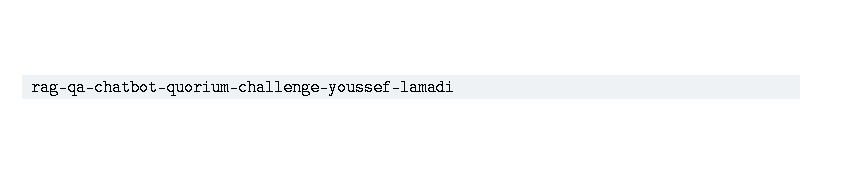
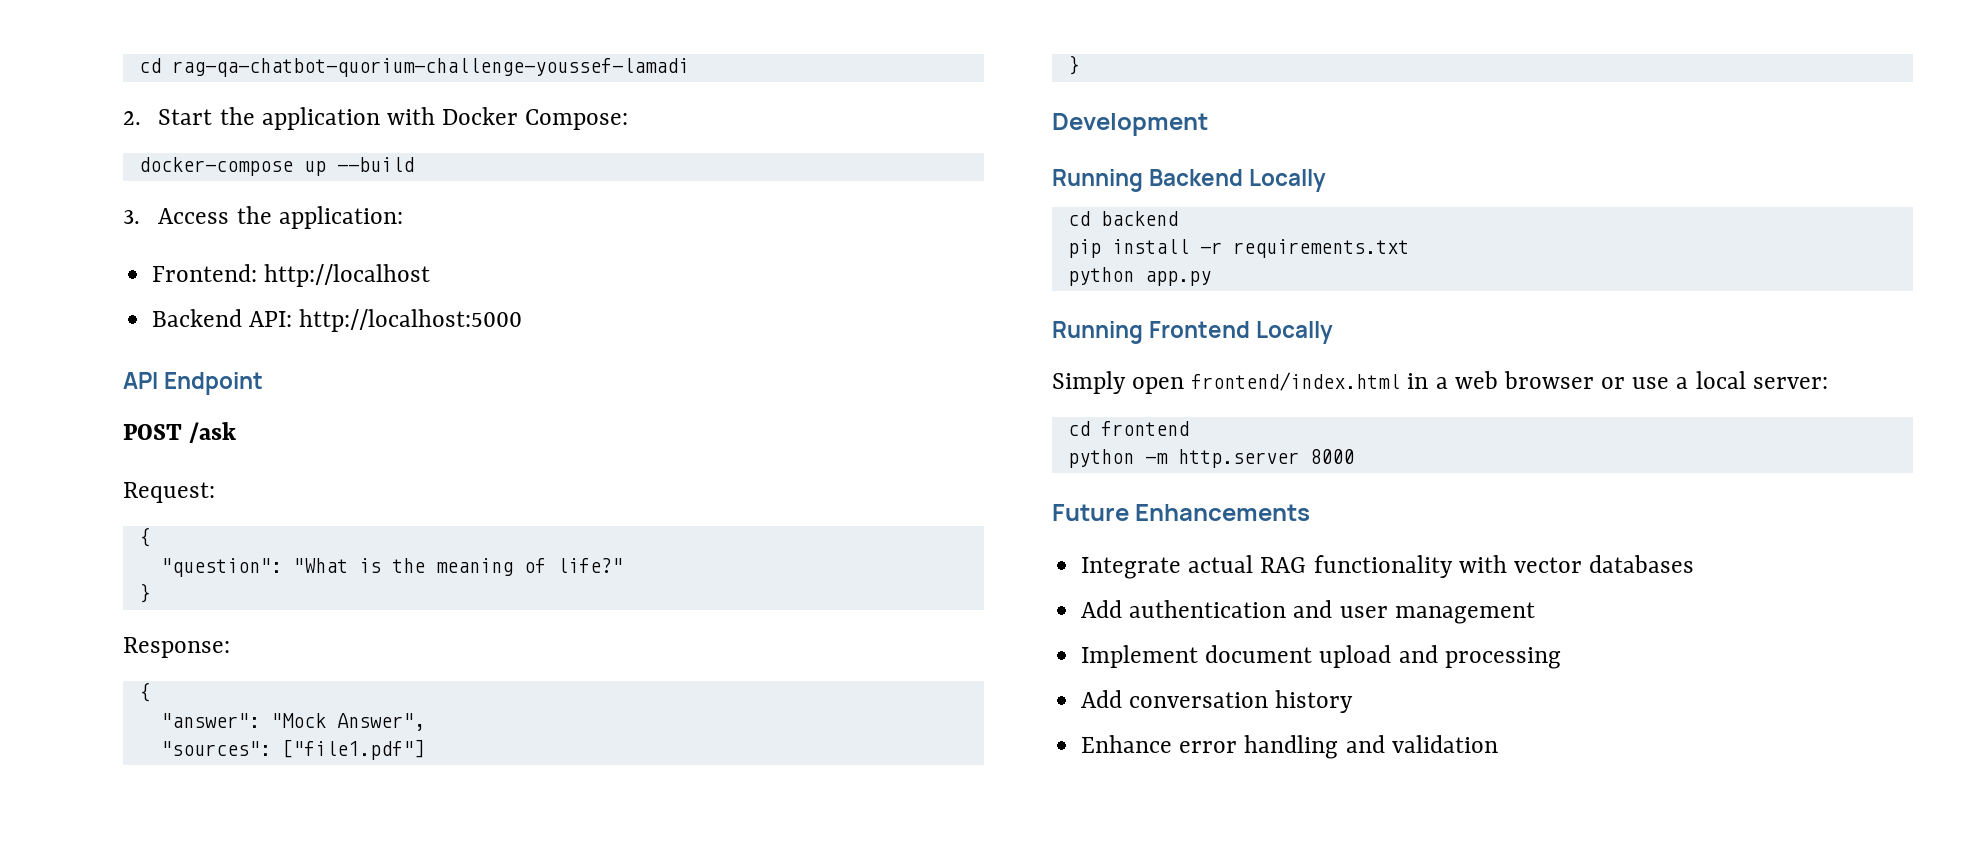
(31, 87) none -> [138,58,161,73] cd
(456, 87) none -> [123,107,629,130] [138,157,414,176] [123,206,403,229] [152,264,431,287] [152,309,523,332] [123,372,264,395] [123,422,237,443] [123,482,215,503] [138,527,150,547] [160,558,623,577] [138,583,150,603] [123,637,230,658] [138,682,150,702] [160,713,425,731] [160,739,425,760] [1067,55,1079,75] [1052,113,1208,136] [1052,169,1327,192] [1067,211,1178,226] [1067,239,1409,258] [1067,267,1211,286] [1052,321,1334,344] [1052,371,1828,394] [1067,421,1189,436] [1067,449,1354,468] [1052,504,1311,521] [1081,555,1695,579] [1081,600,1535,624] [1081,645,1561,669] [1081,690,1354,713] [1081,735,1498,759] // 2. Start the application with Docker Compose: // docker-compose up --build // 3. Access the application: // Frontend: http://localhost // Backend API: http://localhost:5000 // API Endpoint // POST /ask // Request: // { // "question": "What is the meaning of life?" // } // Response: // { // "answer": "Mock Answer", // "sources": ["file1.pdf"] // } // Development // Running Backend Locally // cd backend // pip install -r requirements.txt // python app.py // Running Frontend Locally // Simply open frontend/index.html in a web browser or use a local server: // cd frontend // python -m http.server 8000 // Future Enhancements // Integrate actual RAG functionality with vector databases // Add authentication and user management // Implement document upload and processing // Add conversation history // Enhance error handling and validation

